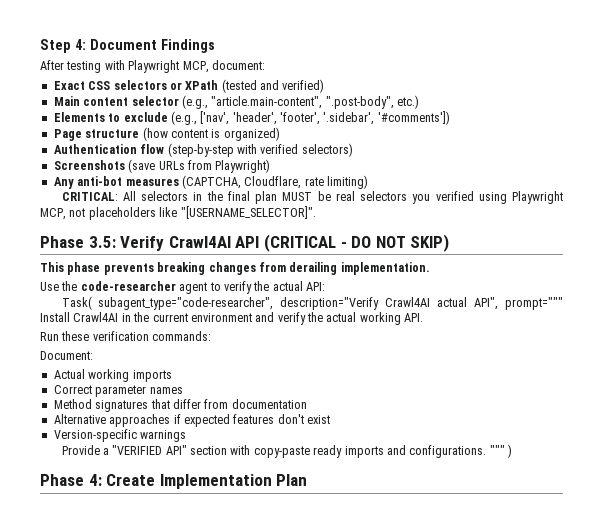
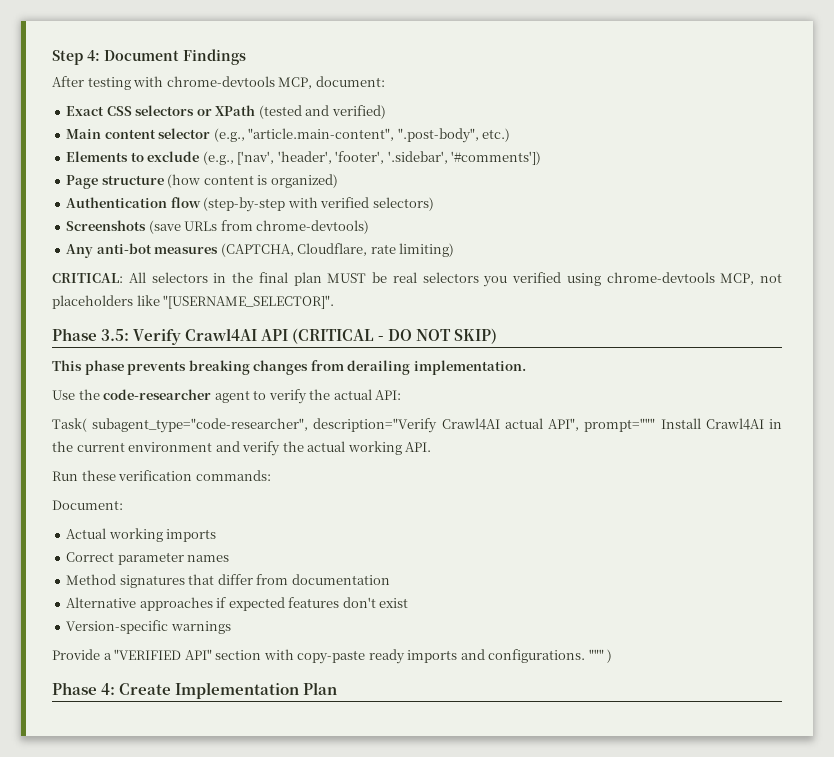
[128,60,180,73] Playwright -> [166,76,275,87] chrome-devtools
[215,159,271,173] Playwright) -> [256,220,370,234] chrome-devtools)
[511,191,563,204] Playwright -> [606,272,715,283] chrome-devtools

